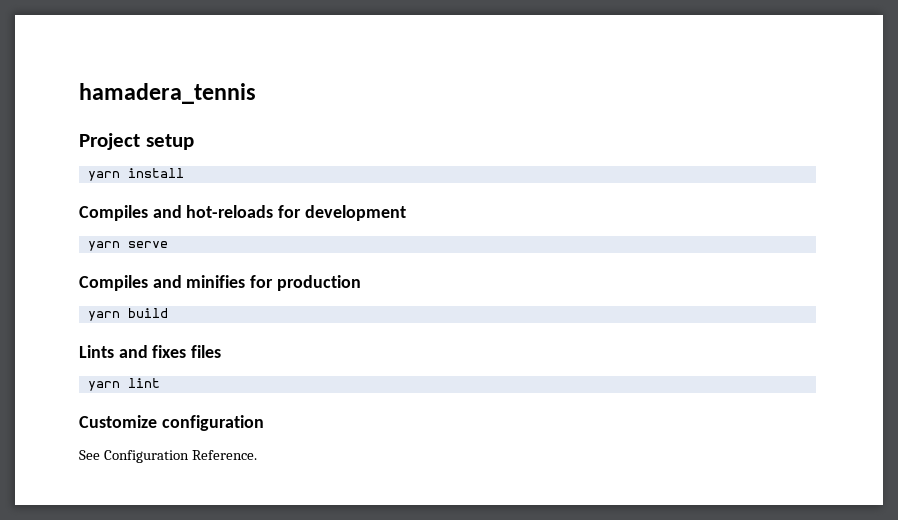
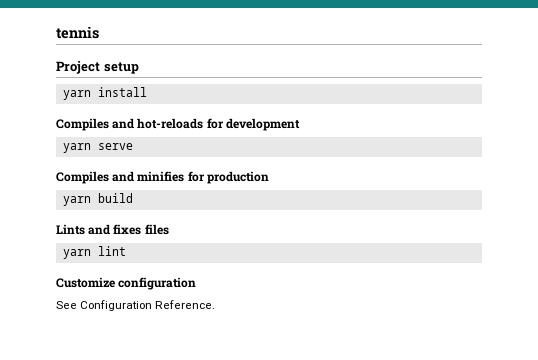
[79,83,256,104] hamadera_tennis -> [56,26,99,39] tennis

